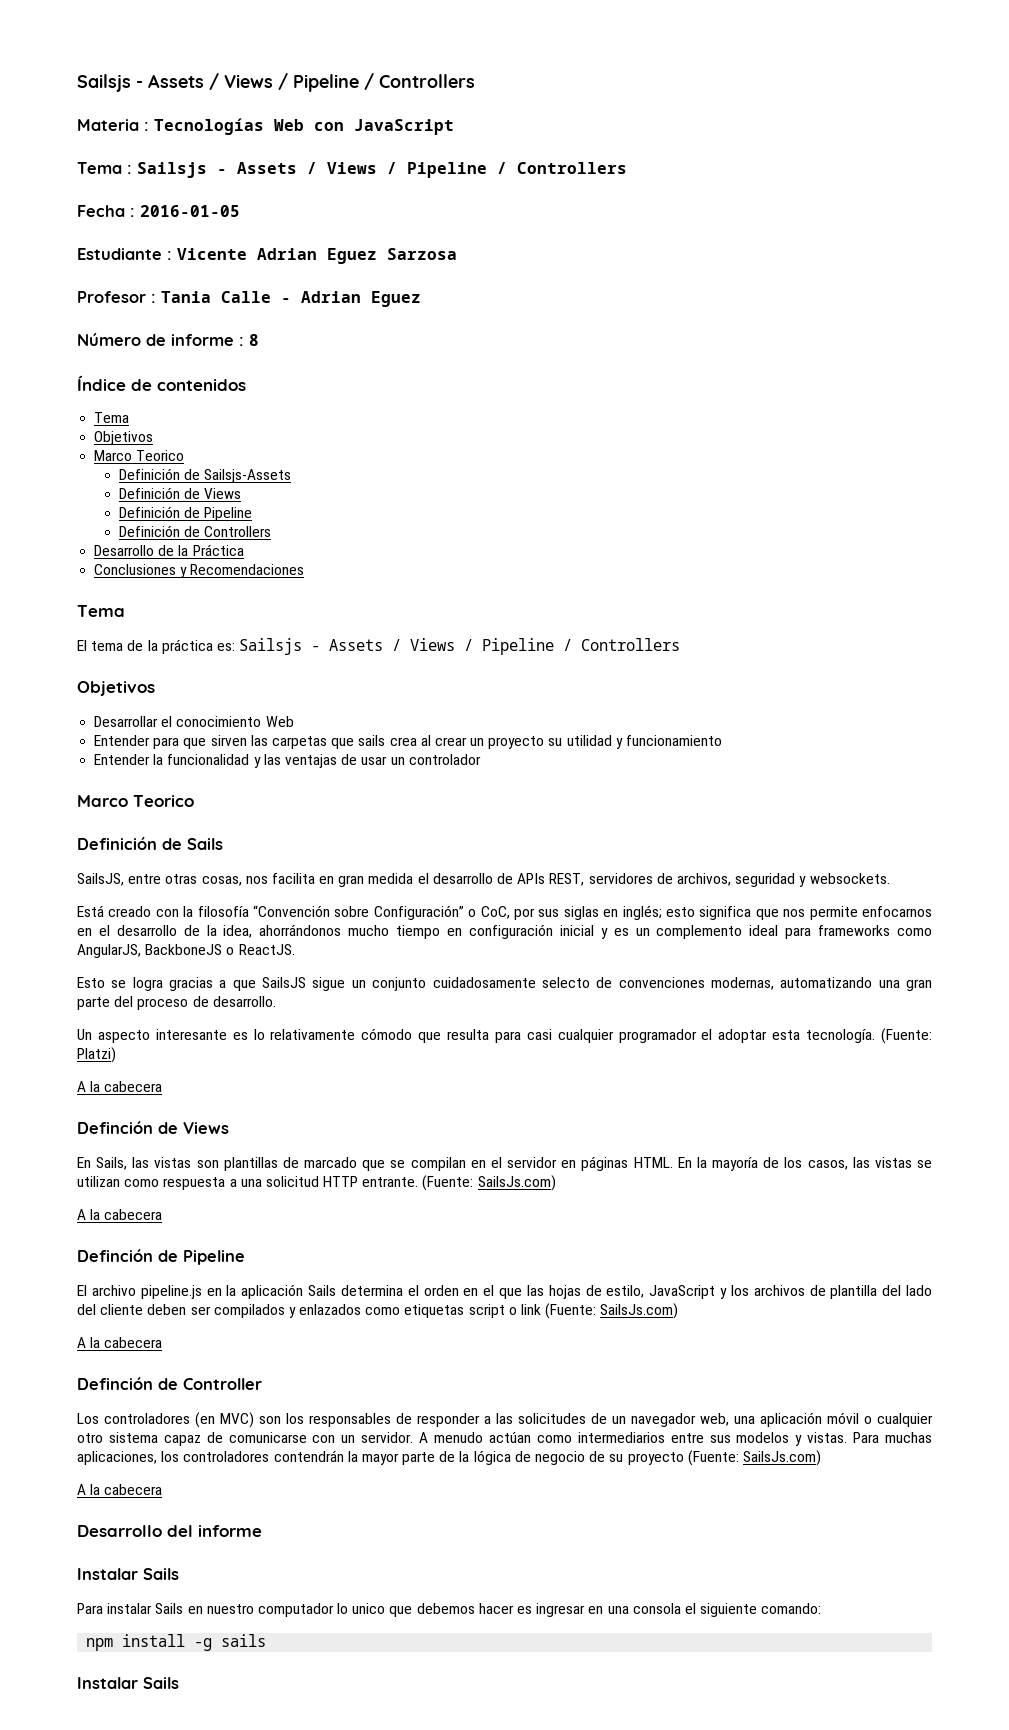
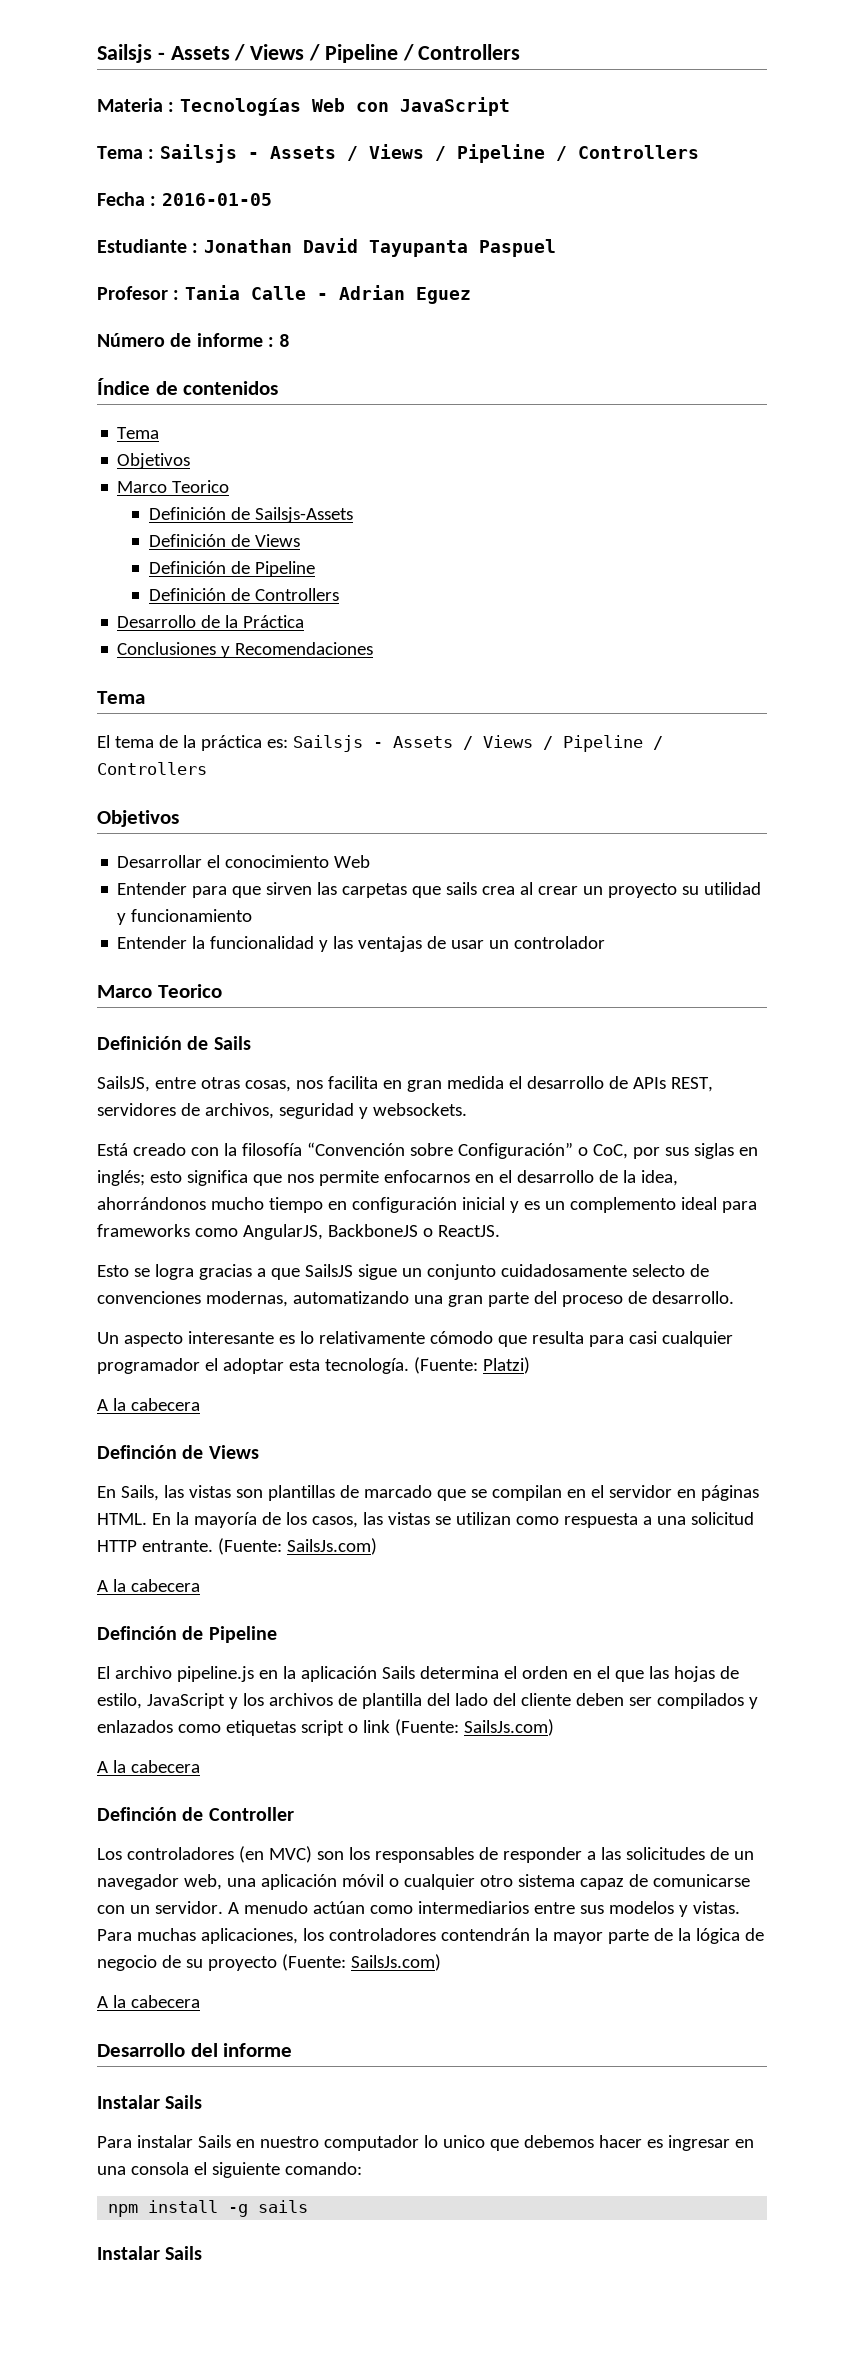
[177,248,457,264] Vicente Adrian Eguez Sarzosa -> [203,238,556,257] Jonathan David Tayupanta Paspuel

